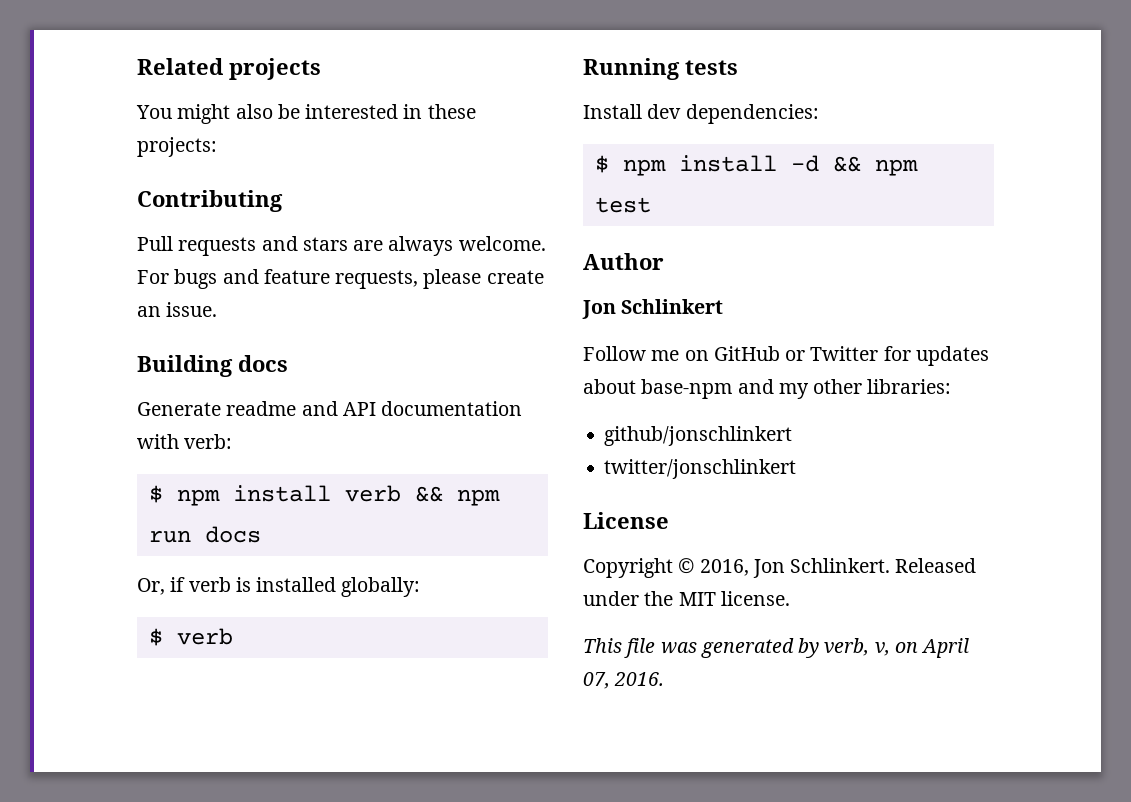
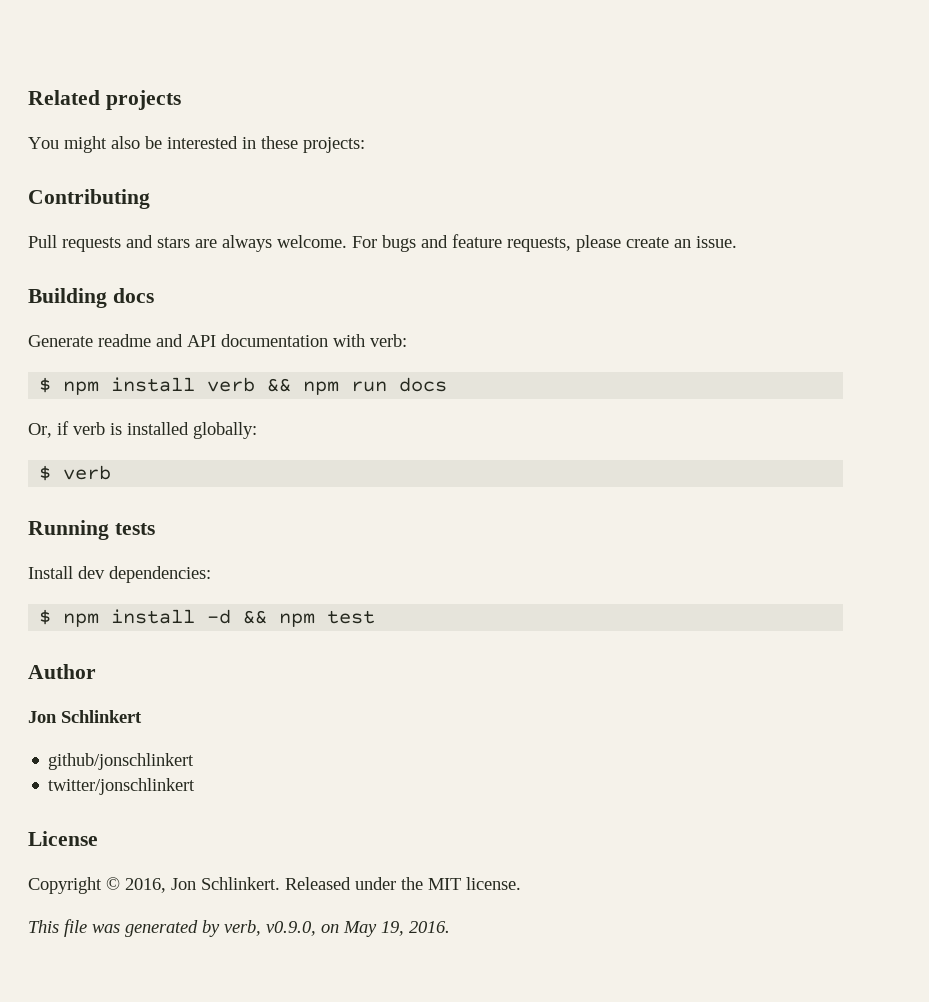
[583,346,989,366] [583,379,952,399] // Follow me on GitHub or Twitter for updates about base-npm and my other libraries: -> (142, 716) none
[874,638,970,658] [583,672,610,689] v, on April 07, -> [266,921,404,937] v0.9.0, on May 19,

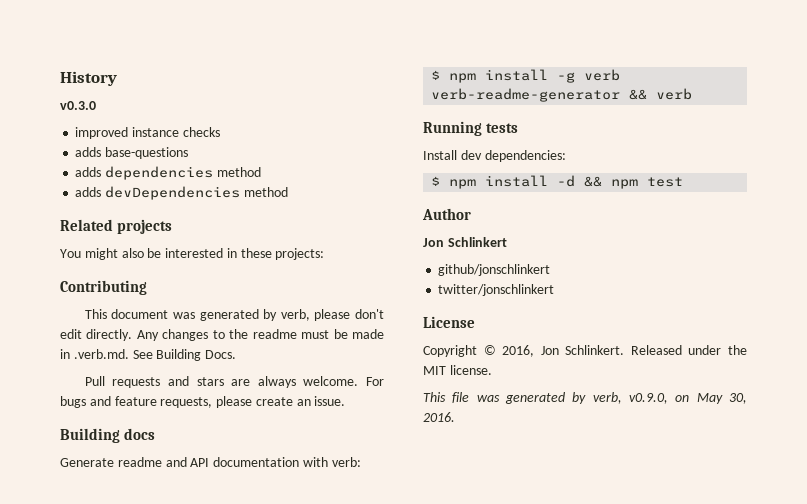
(28, 97) none -> [60,71,117,86] [60,101,96,110] [75,127,220,139] [75,147,189,159] [75,166,261,180] [75,186,288,200] History // v0.3.0 // improved instance checks // adds base-questions // adds dependencies method // adds devDependencies method //
(150, 199) none -> [84,309,384,321] [60,329,385,341] [60,349,237,361] // This document was generated by verb, please don't edit directly. Any changes to the readme must be made in .verb.md. See Building Docs.
[207,377,448,395] [28,421,257,439] [39,465,52,481] verb && npm run docs // Or, if verb is installed globally: // $ -> [557,69,621,83] [431,88,648,102] -g verb verb-readme-generator &&
[381,921,404,936] 19, -> [729,393,747,404] 30,

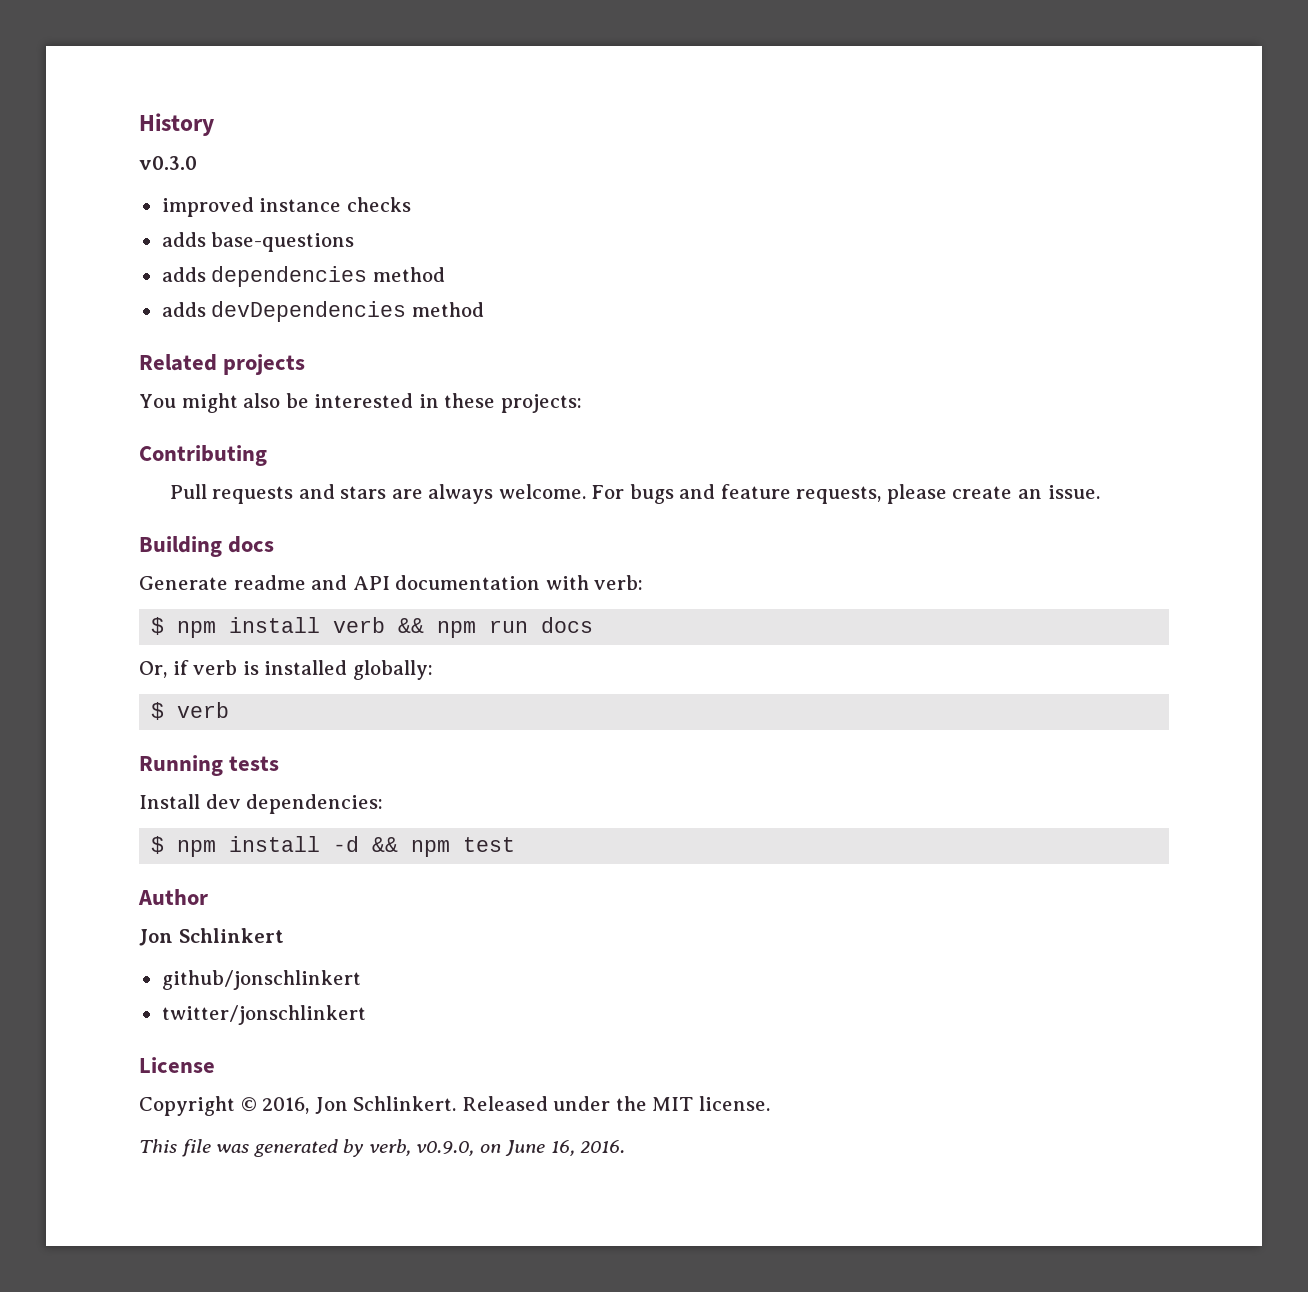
[84,309,384,321] [60,329,385,341] [60,349,237,361] // This document was generated by verb, please don't edit directly. Any changes to the readme must be made in .verb.md. See Building Docs. -> (267, 455) none
[557,69,621,83] [431,88,648,102] -g verb verb-readme-generator && -> [333,617,594,638] [139,660,433,680] [151,702,165,720] verb && npm run docs // Or, if verb is installed globally: // $
[696,393,747,404] May 30, -> [505,1140,575,1156] June 16,

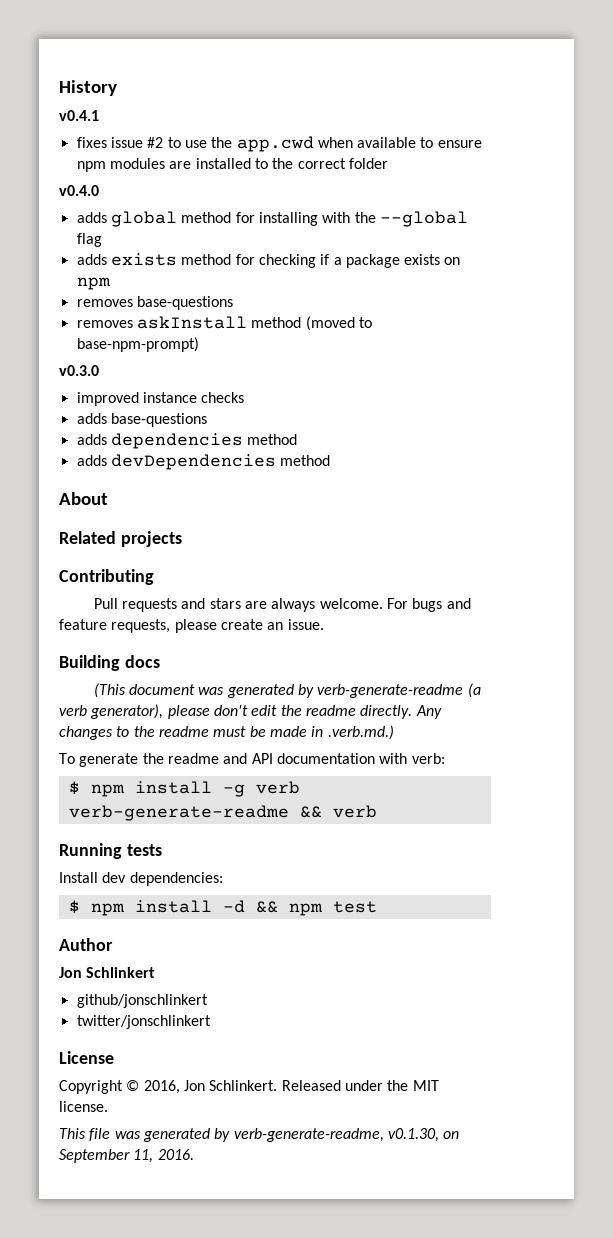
(214, 124) none -> [59,110,99,121] [76,136,482,152] [76,158,388,172] [59,185,99,196] [76,211,468,227] [76,233,102,247] [76,253,461,268] [76,277,111,290] [76,296,233,310] [76,316,372,331] [76,337,199,352] // v0.4.1 // fixes issue #2 to use the app.cwd when available to ensure npm modules are installed to the correct folder // v0.4.0 // adds global method for installing with the --global flag // adds exists method for checking if a package exists on npm // removes base-questions // removes askInstall method (moved to base-npm-prompt)
(484, 309) none -> [59,492,108,505] // About
[139,393,582,413] // You might also be interested in these projects: -> (182, 539) none
[139,576,228,590] Generate -> [93,683,481,698] [59,704,442,719] [59,725,394,740] [59,753,164,767] (This document was generated by verb-generate-readme (a verb generator), please don't edit the readme directly. Any changes to the readme must be made in .verb.md.) // To generate the
[333,617,594,638] [139,660,433,680] [151,702,165,720] verb && npm run docs // Or, if verb is installed globally: // $ -> [222,781,300,797] [68,805,322,821] -g verb verb-generate-readme &&
[368,1139,575,1156] verb, v0.9.0, on June 16, -> [233,1128,460,1142] [59,1149,154,1163] verb-generate-readme, v0.1.30, on September 11,

